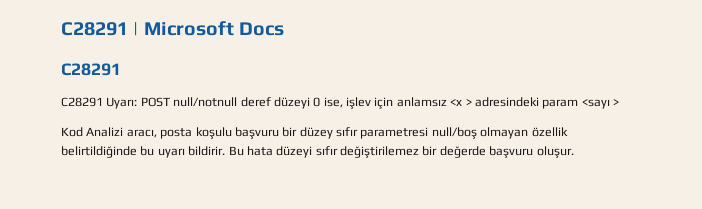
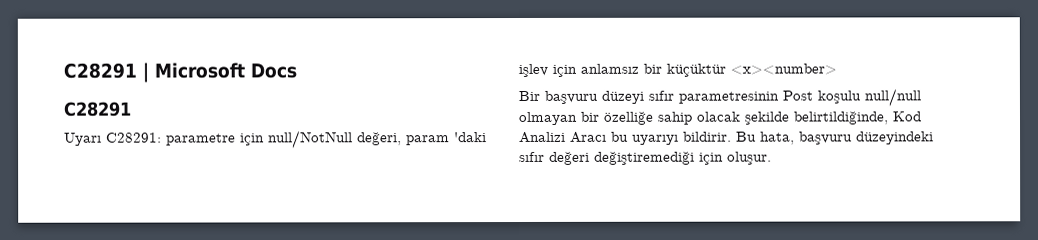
[61,97,619,109] [61,127,568,139] [61,146,534,158] C28291 Uyarı: POST null/notnull deref düzeyi 0 ise, işlev için anlamsız <x > adresindeki param <sayı > // Kod Analizi aracı, posta koşulu başvuru bir düzey sıfır parametresi null/boş olmayan özellik belirtildiğinde bu uyarı bildirir. Bu hata düzeyi sıfır değiştirilemez bir değerde başvuru -> [64,130,487,149] [518,63,837,78] [518,88,921,107] [518,111,922,125] [519,131,934,145] [519,151,724,165] Uyarı C28291: parametre için null/NotNull değeri, param 'daki işlev için anlamsız bir küçüktür <x><number> // Bir başvuru düzeyi sıfır parametresinin Post koşulu null/null olmayan bir özelliğe sahip olacak şekilde belirtildiğinde, Kod Analizi Aracı bu uyarıyı bildirir. Bu hata, başvuru düzeyindeki sıfır değeri değiştiremediği için

